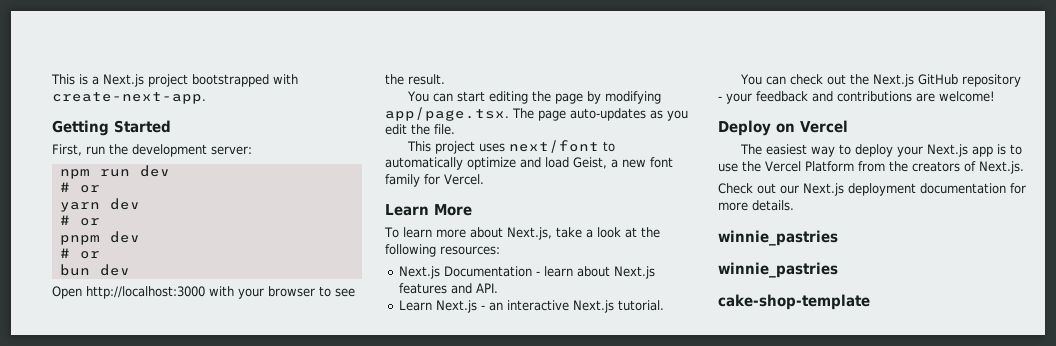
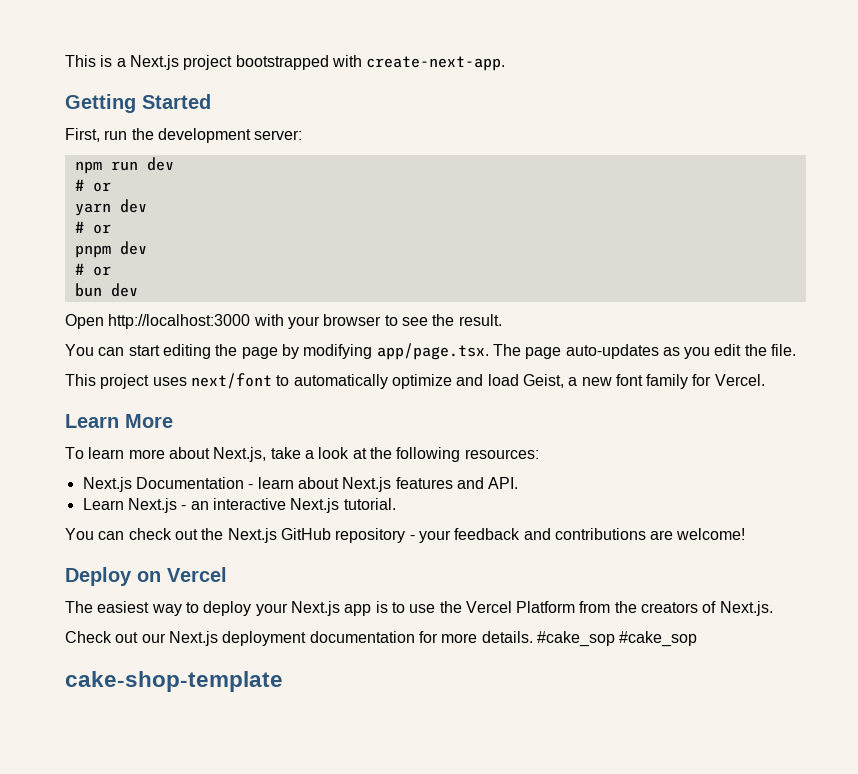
[718,230,838,246] [718,262,838,278] // winnie_pastries // winnie_pastries -> [536,631,698,647] #cake_sop #cake_sop

